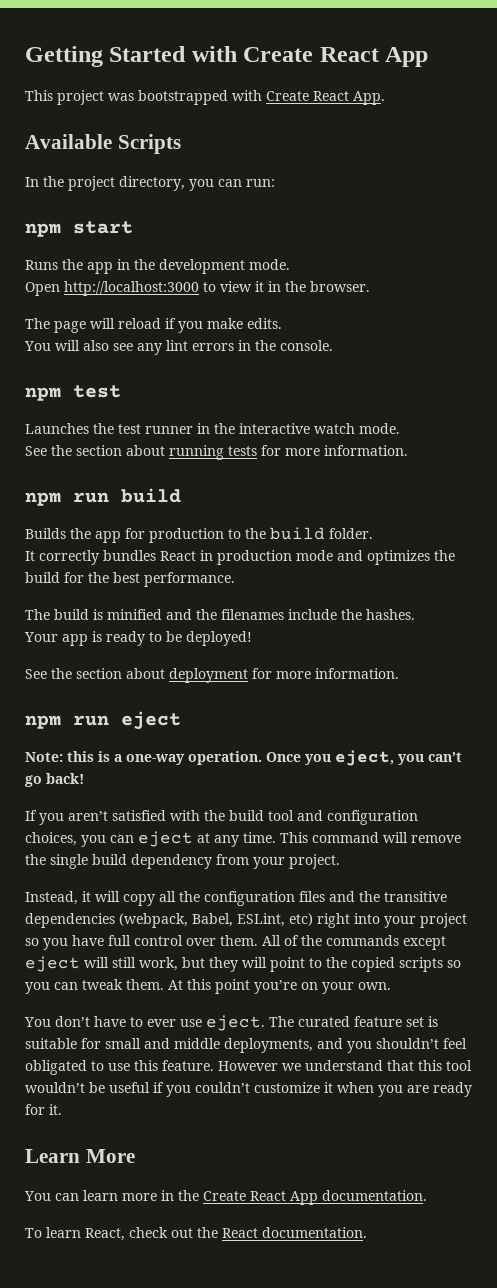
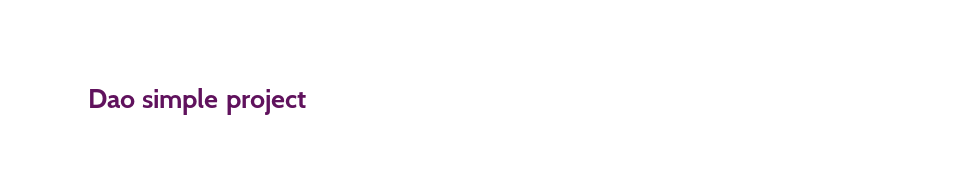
[25,46,429,67] [25,90,385,105] [25,134,181,154] [25,176,275,191] [25,221,133,237] [25,259,290,274] [25,281,370,296] [25,318,282,333] [24,340,333,355] [25,385,121,401] [25,423,400,434] [25,445,408,460] [25,488,181,506] [25,527,373,543] [25,550,455,565] [25,572,235,587] [25,609,415,620] [24,631,252,646] [25,668,399,683] [25,711,181,730] [25,750,462,766] [25,773,84,787] [25,810,418,825] [25,831,461,847] [25,854,340,869] [25,891,447,906] [25,913,467,928] [25,935,446,950] [25,956,461,972] [25,979,391,994] [24,1015,438,1031] [25,1038,467,1053] [25,1060,472,1075] [25,1082,472,1097] [25,1104,62,1115] [25,1149,135,1163] [24,1190,427,1205] [25,1227,367,1241] Getting Started with Create React App // This project was bootstrapped with Create React App. // Available Scripts // In the project directory, you can run: // npm start // Runs the app in the development mode. // Open http://localhost:3000 to view it in the browser. // The page will reload if you make edits. // You will also see any lint errors in the console. // npm test // Launches the test runner in the interactive watch mode. // See the section about running tests for more information. // npm run build // Builds the app for production to the build folder. // It correctly bundles React in production mode and optimizes the build for the best performance. // The build is minified and the filenames include the hashes. // Your app is ready to be deployed! // See the section about deployment for more information. // npm run eject // Note: this is a one-way operation. Once you eject, you can’t go back! // If you aren’t satisfied with the build tool and configuration choices, you can eject at any time. This command will remove the single build dependency from your project. // Instead, it will copy all the configuration files and the transitive dependencies (webpack, Babel, ESLint, etc) right into your project so you have full control over them. All of the commands except eject will still work, but they will point to the copied scripts so you can tweak them. At this point you’re on your own. // You don’t have to ever use eject. The curated feature set is suitable for small and middle deployments, and you shouldn’t feel obligated to use this feature. However we understand that this tool wouldn’t be useful if you couldn’t customize it when you are ready for it. // Learn More // You can learn more in the Create React App documentation. // To learn React, check out the React documentation. -> [88,88,306,115] Dao simple project

